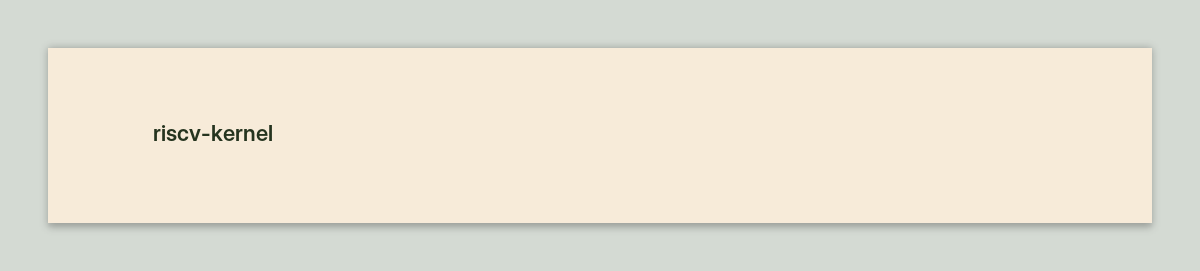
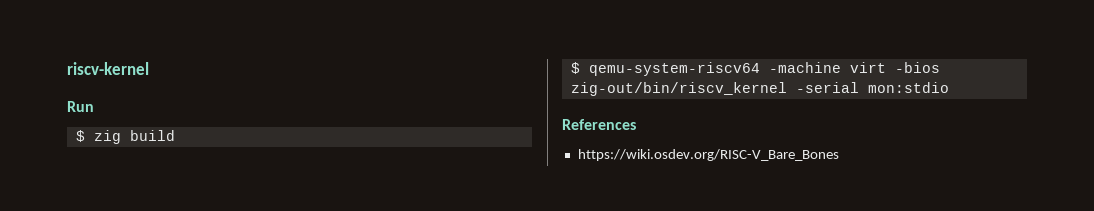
(273, 133) none -> [67,101,94,112] [75,130,175,144] [570,62,940,76] [570,82,949,96] [562,119,636,130] [577,149,839,161] // Run // $ zig build // $ qemu-system-riscv64 -machine virt -bios zig-out/bin/riscv_kernel -serial mon:stdio // References // https://wiki.osdev.org/RISC-V_Bare_Bones

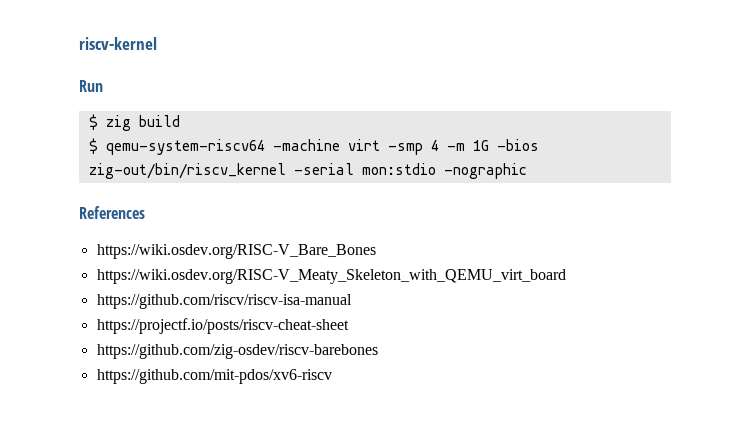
(886, 67) none -> [387,140,489,155] -smp 4 -m 1G
(949, 87) none -> [443,163,527,179] -nographic
(839, 155) none -> [96,269,566,284] [96,294,352,309] [96,318,349,334] [96,344,378,359] [96,369,332,384] // https://wiki.osdev.org/RISC-V_Meaty_Skeleton_with_QEMU_virt_board // https://github.com/riscv/riscv-isa-manual // https://projectf.io/posts/riscv-cheat-sheet // https://github.com/zig-osdev/riscv-barebones // https://github.com/mit-pdos/xv6-riscv

